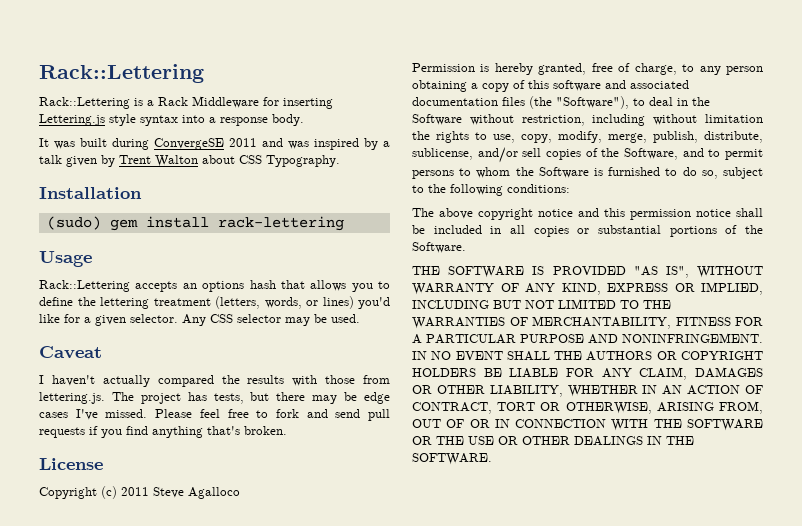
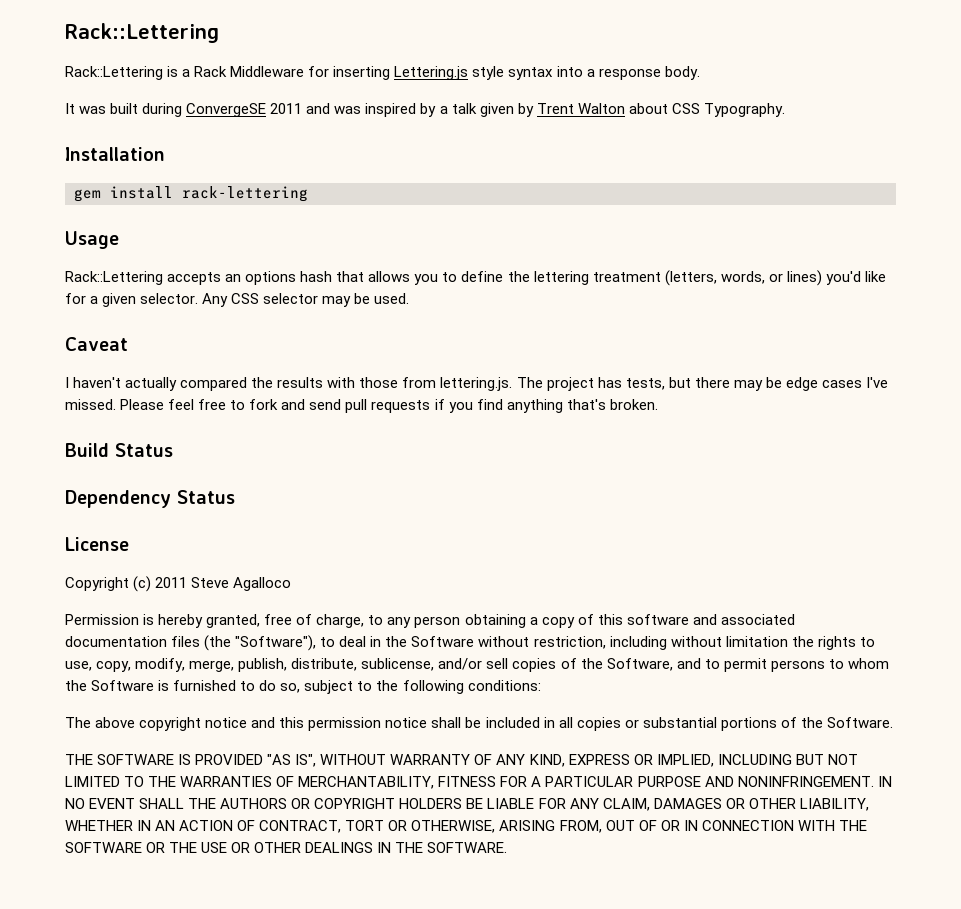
[46,216,101,230] (sudo) -> (165, 154) none
(287, 430) none -> [65,443,173,457] [65,490,235,508] // Build Status // Dependency Status

